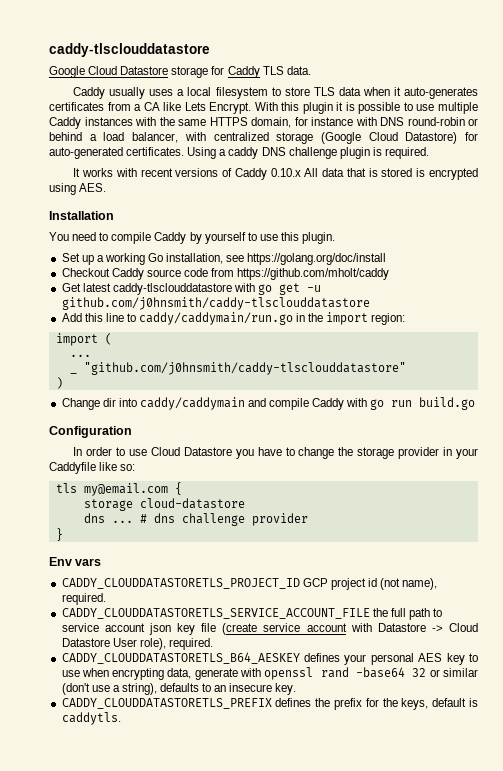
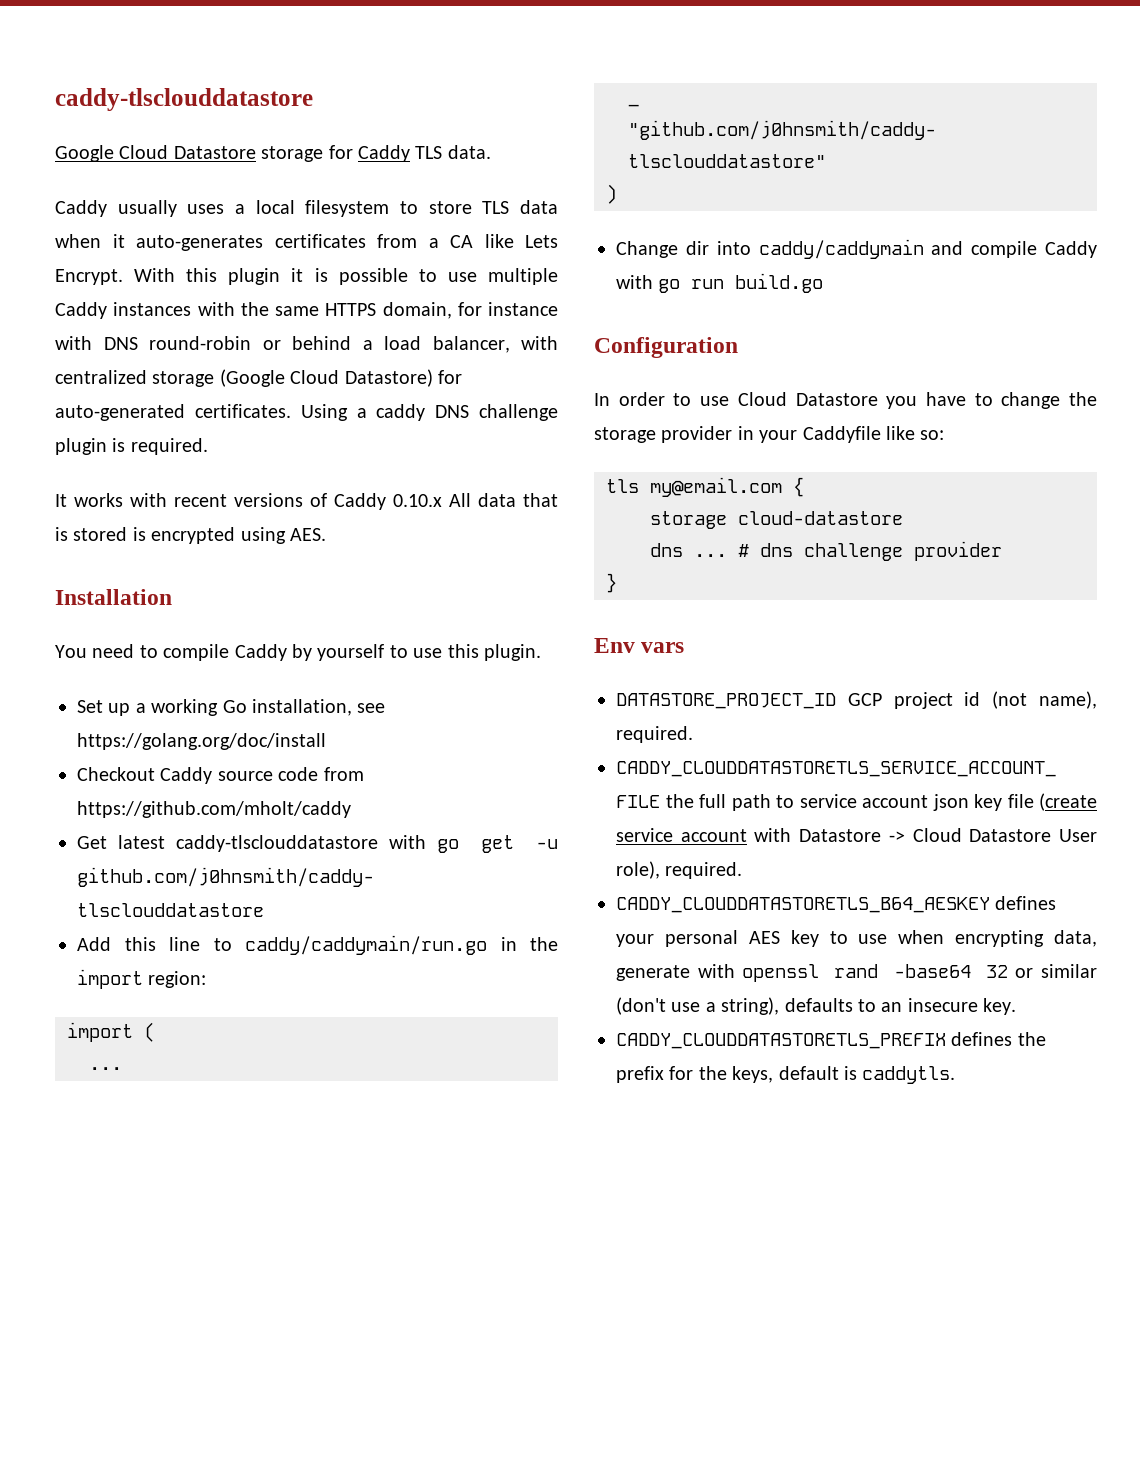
[61,578,300,589] CADDY_CLOUDDATASTORETLS_PROJECT_ID -> [616,693,836,709] DATASTORE_PROJECT_ID

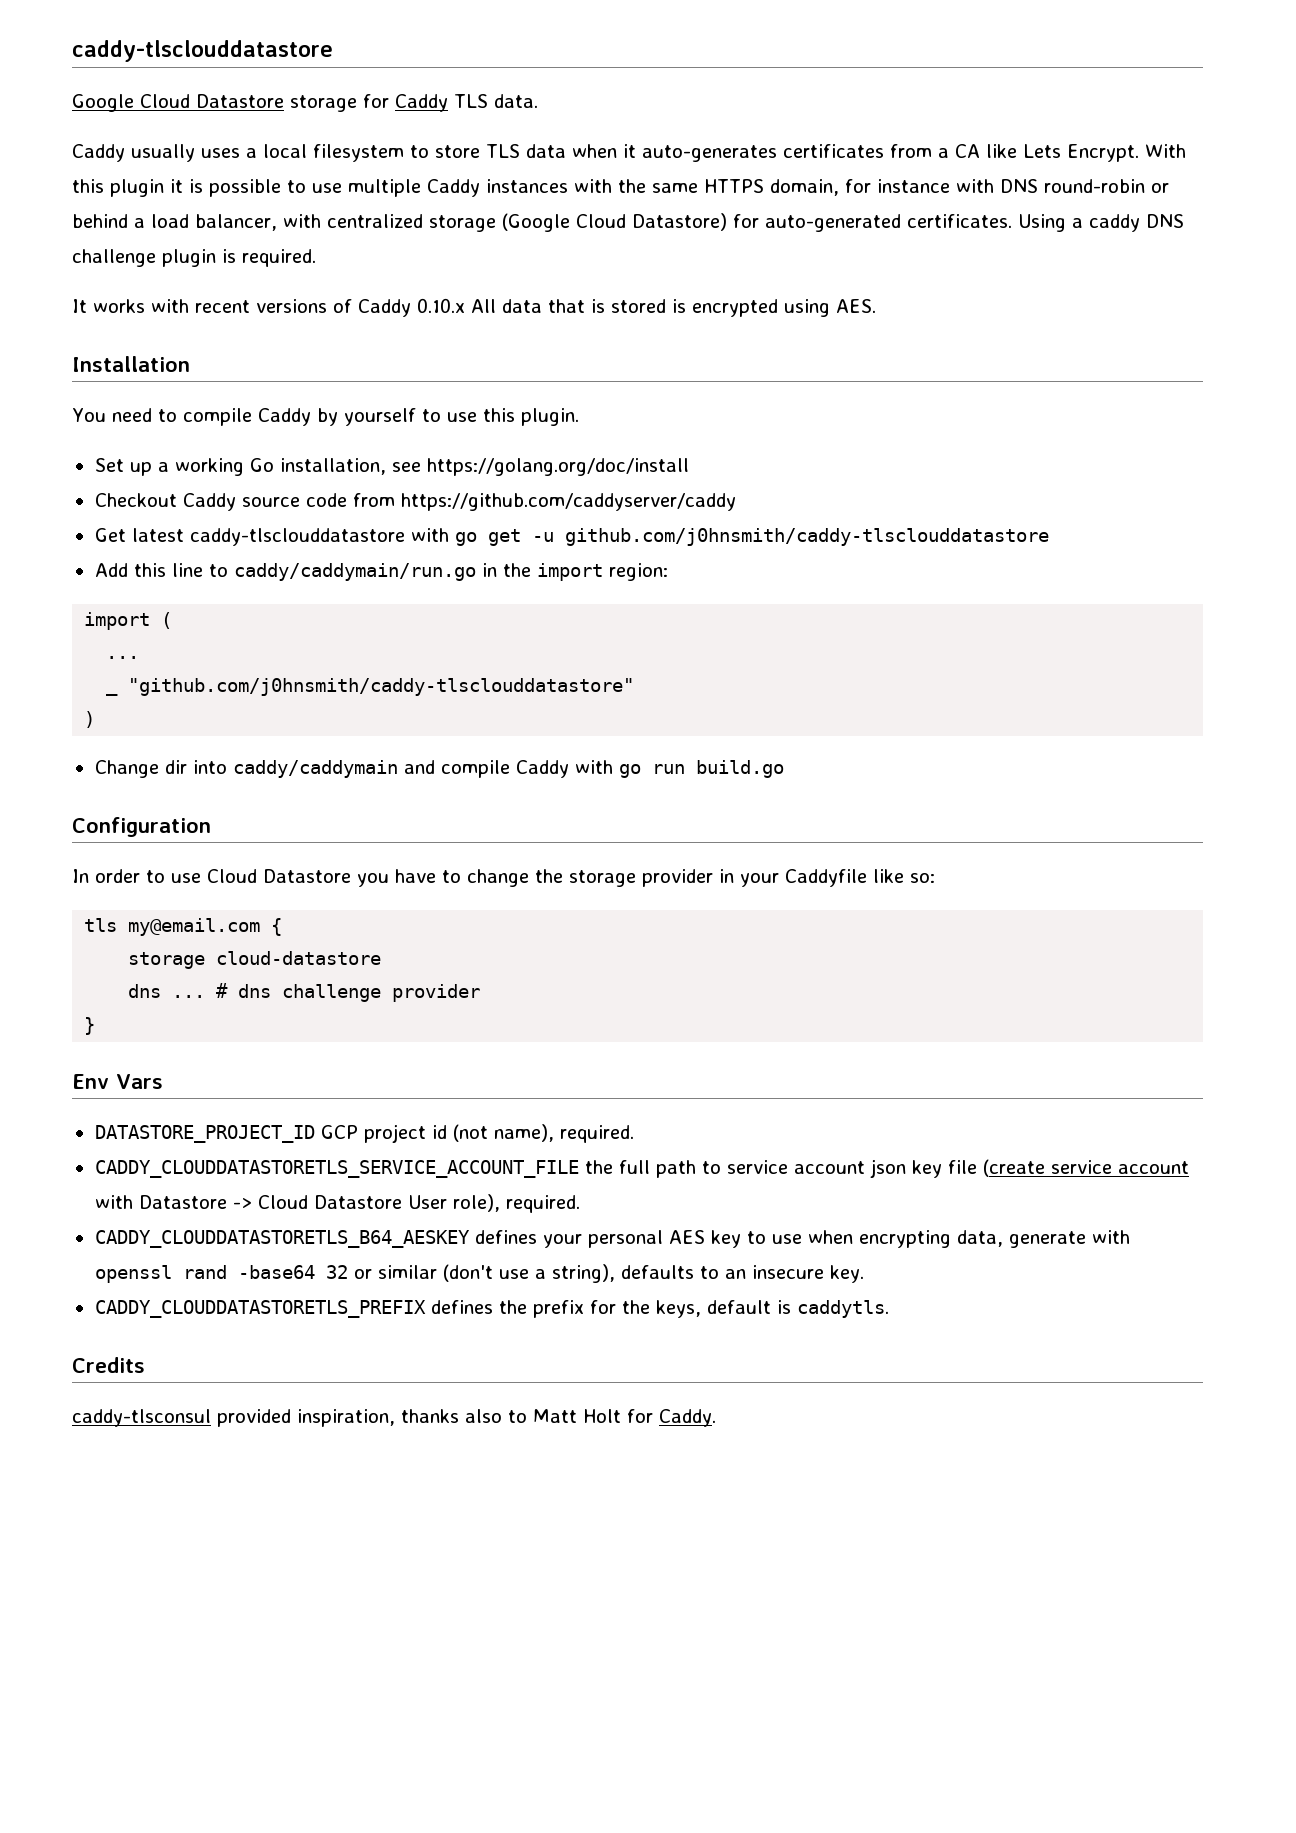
[77,801,351,818] https://github.com/mholt/caddy -> [400,493,736,511] https://github.com/caddyserver/caddy
[641,642,685,653] vars -> [116,1074,163,1089] Vars
(956, 1075) none -> [72,1357,145,1373] [72,1409,716,1427] // Credits // caddy-tlsconsul provided inspiration, thanks also to Matt Holt for Caddy.

